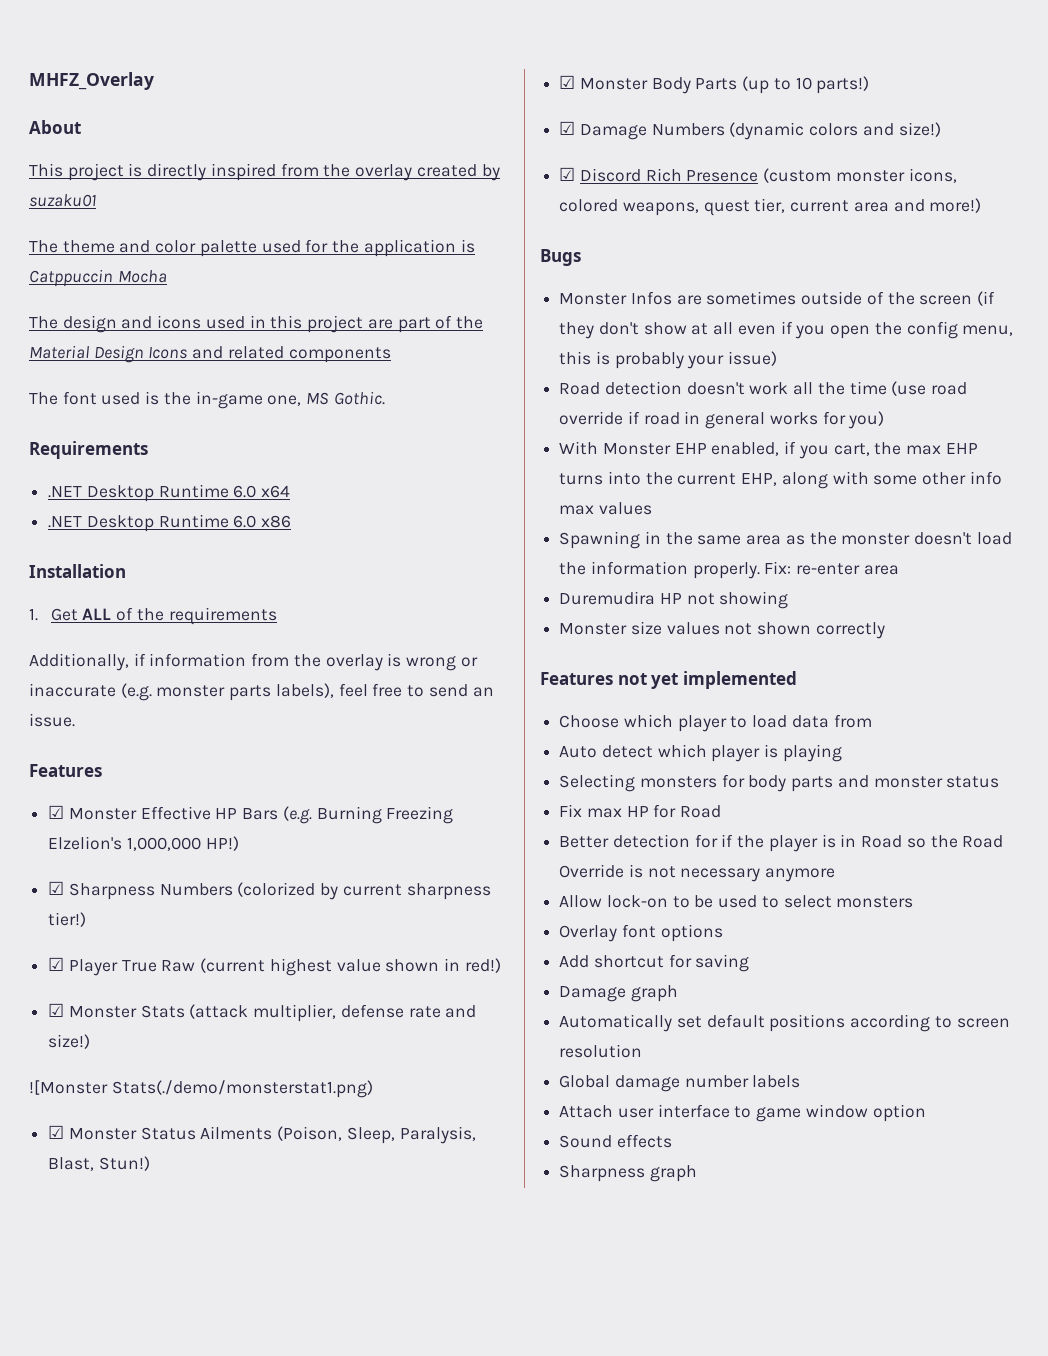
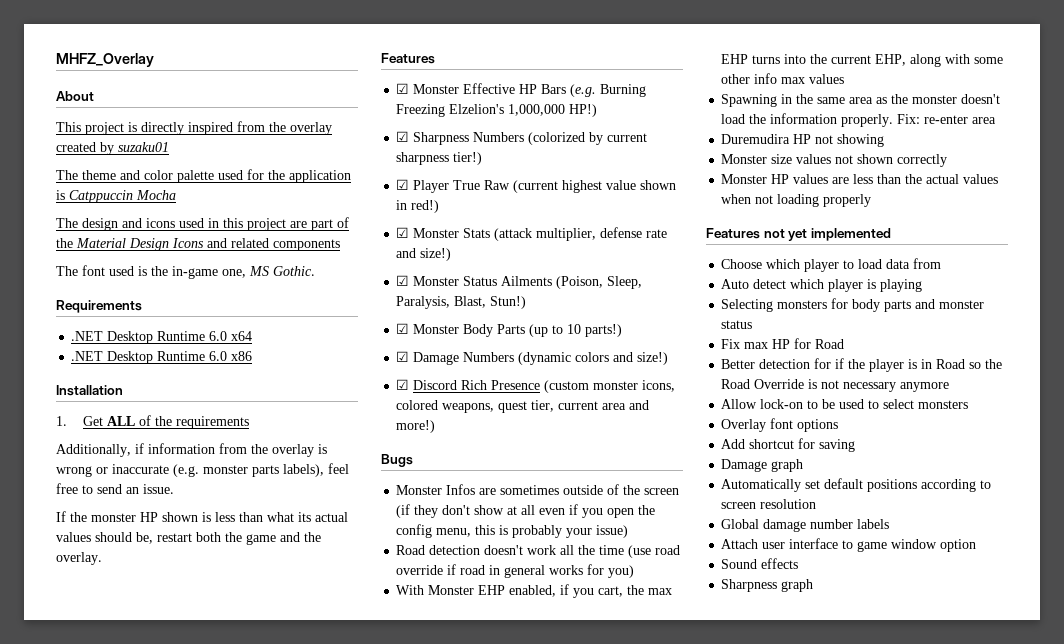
(75, 720) none -> [56,511,348,522] [56,532,321,545] [56,552,102,565] // If the monster HP shown is less than what its actual values should be, restart both the game and the overlay.
[29,1080,373,1098] // ![Monster Stats(./demo/monsterstat1.png) -> (452, 254) none
(885, 630) none -> [721,174,999,184] [721,194,872,207] // Monster HP values are less than the actual values when not loading properly

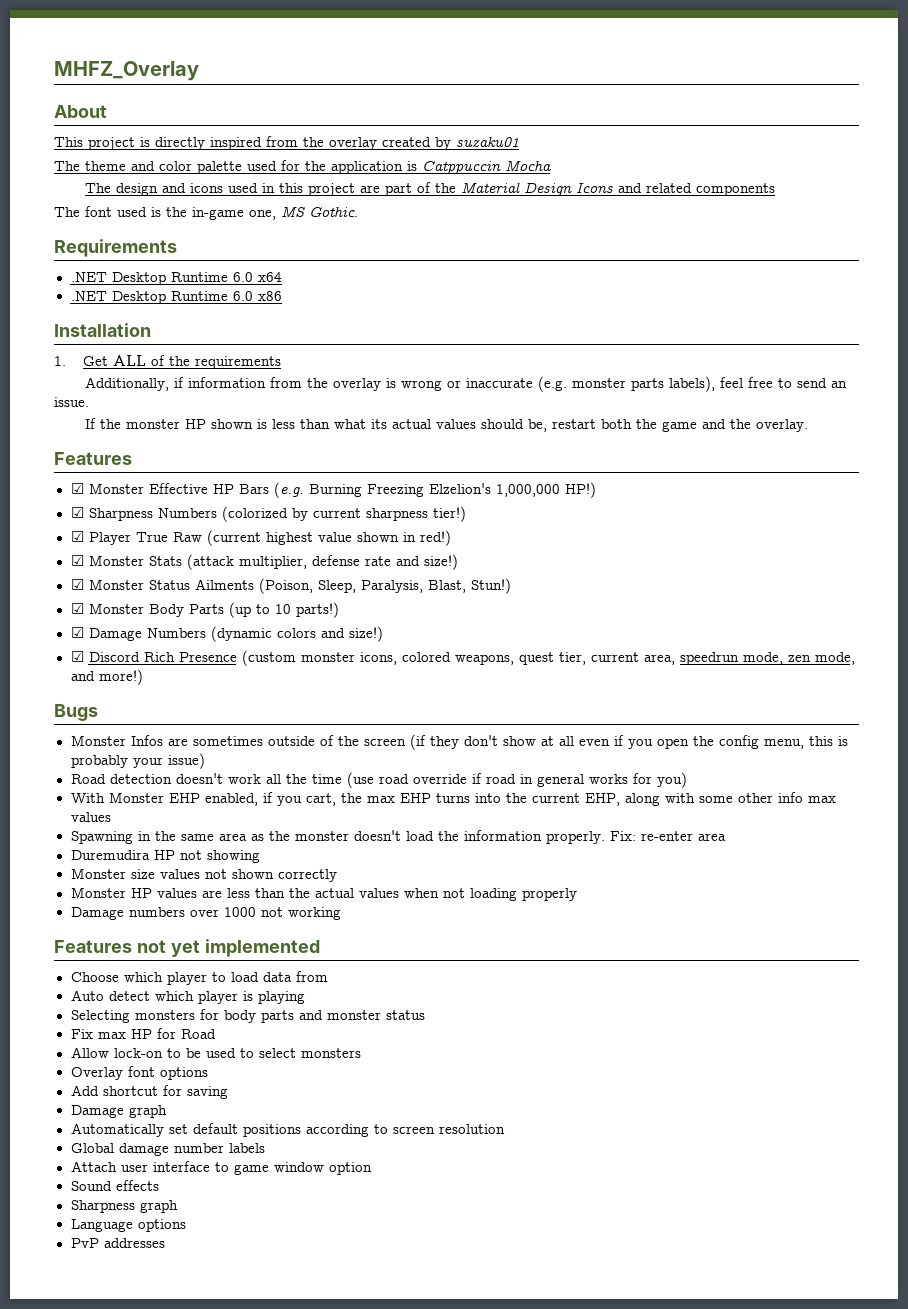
[602,403,627,410] area -> [643,652,855,665] area, speedrun mode, zen mode,
(872, 200) none -> [70,907,341,920] // Damage numbers over 1000 not working
[721,358,1003,372] [721,379,950,392] // Better detection for if the player is in Road so the Road Override is not necessary anymore -> (216, 1034) none
(814, 585) none -> [70,1219,186,1232] [70,1238,165,1248] // Language options // PvP addresses

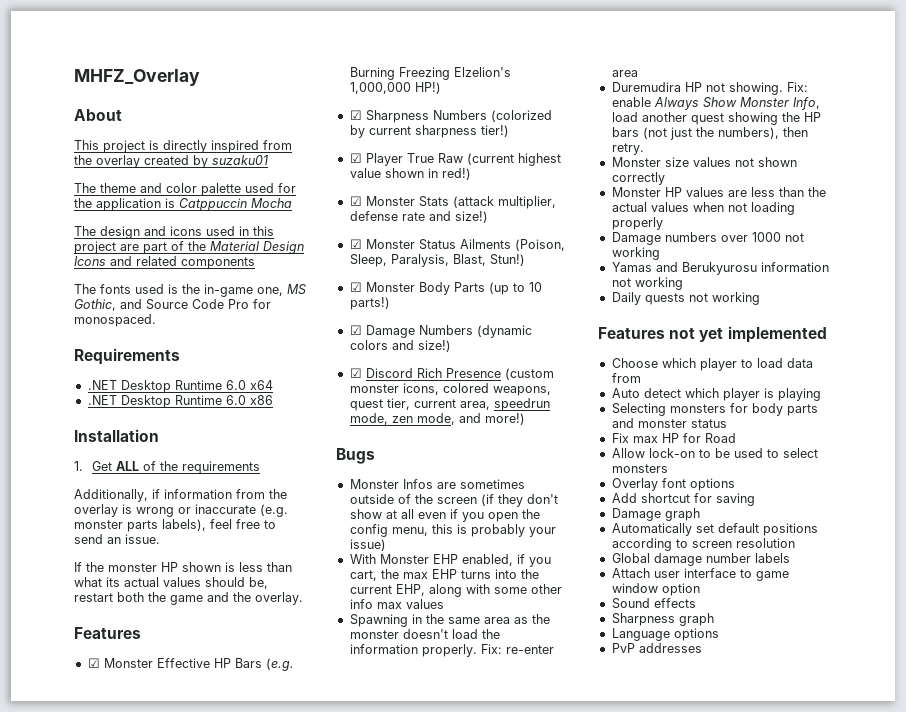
[85,206,112,217] font -> [100,284,131,294] fonts
[309,206,358,217] Gothic. -> [74,299,271,311] [74,314,156,327] Gothic, and Source Code Pro for monospaced.
[70,772,687,788] // Road detection doesn't work all the time (use road override if road in general works for you) -> (386, 545) none
[206,850,260,863] showing -> [728,82,808,95] [611,97,820,110] [611,112,821,125] [611,127,808,140] [611,143,644,155] showing. Fix: enable Always Show Monster Info, load another quest showing the HP bars (not just the numbers), then retry.
(341, 913) none -> [611,262,829,275] [611,277,683,290] [611,292,760,305] // Yamas and Berukyurosu information not working // Daily quests not working

